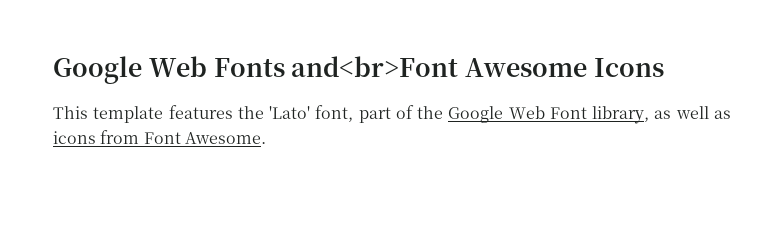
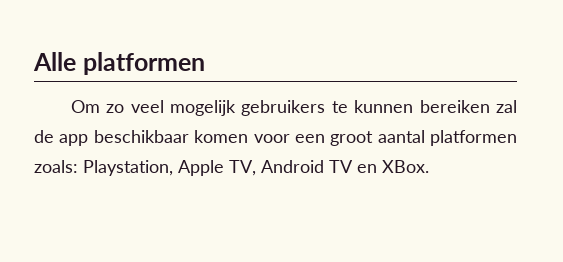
[53,56,664,84] [53,105,731,124] [53,130,266,144] Google Web Fonts and<br>Font Awesome Icons // This template features the 'Lato' font, part of the Google Web Font library, as well as icons from Font Awesome. -> [33,52,205,75] [70,100,517,116] [34,130,517,146] [34,160,429,176] Alle platformen // Om zo veel mogelijk gebruikers te kunnen bereiken zal de app beschikbaar komen voor een groot aantal platformen zoals: Playstation, Apple TV, Android TV en XBox.

